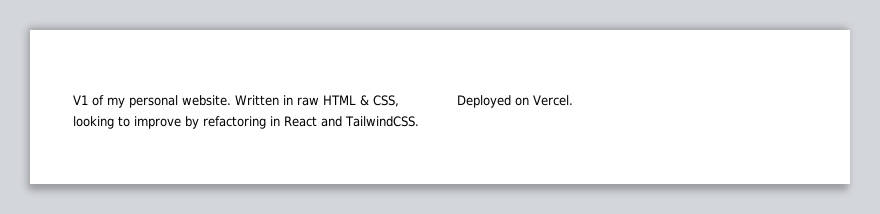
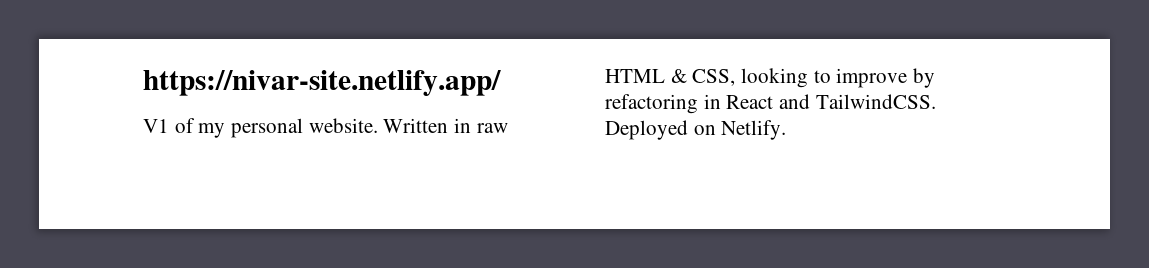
(73, 100) none -> [143,70,501,96] https://nivar-site.netlify.app/ //
[533,95,573,106] Vercel. -> [721,120,787,140] Netlify.

